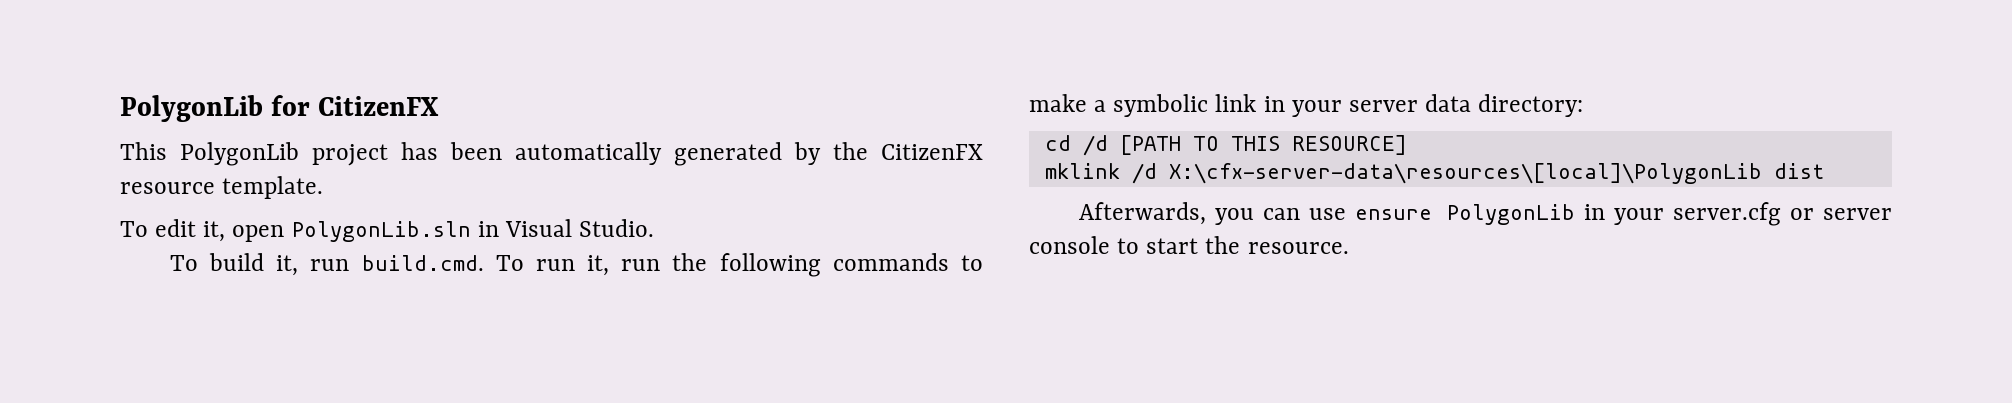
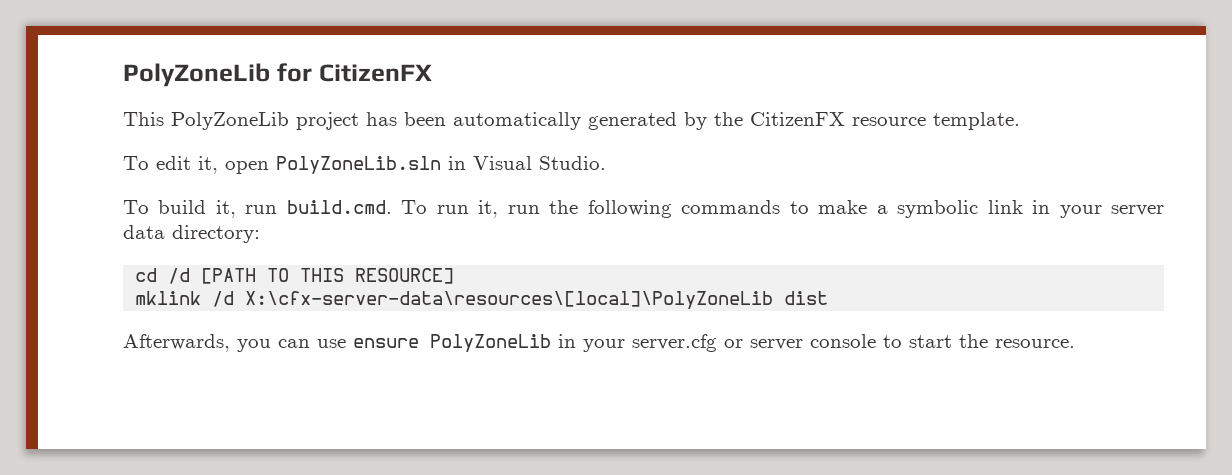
[120,95,263,122] PolygonLib -> [123,63,270,87] PolyZoneLib
[180,142,299,166] PolygonLib -> [171,112,289,130] PolyZoneLib
[291,221,471,242] PolygonLib.sln -> [276,156,441,174] PolyZoneLib.sln
[1168,163,1762,184] X:\cfx-server-data\resources\[local]\PolygonLib -> [245,291,774,309] X:\cfx-server-data\resources\[local]\PolyZoneLib
[1446,204,1575,225] PolygonLib -> [430,334,551,352] PolyZoneLib

